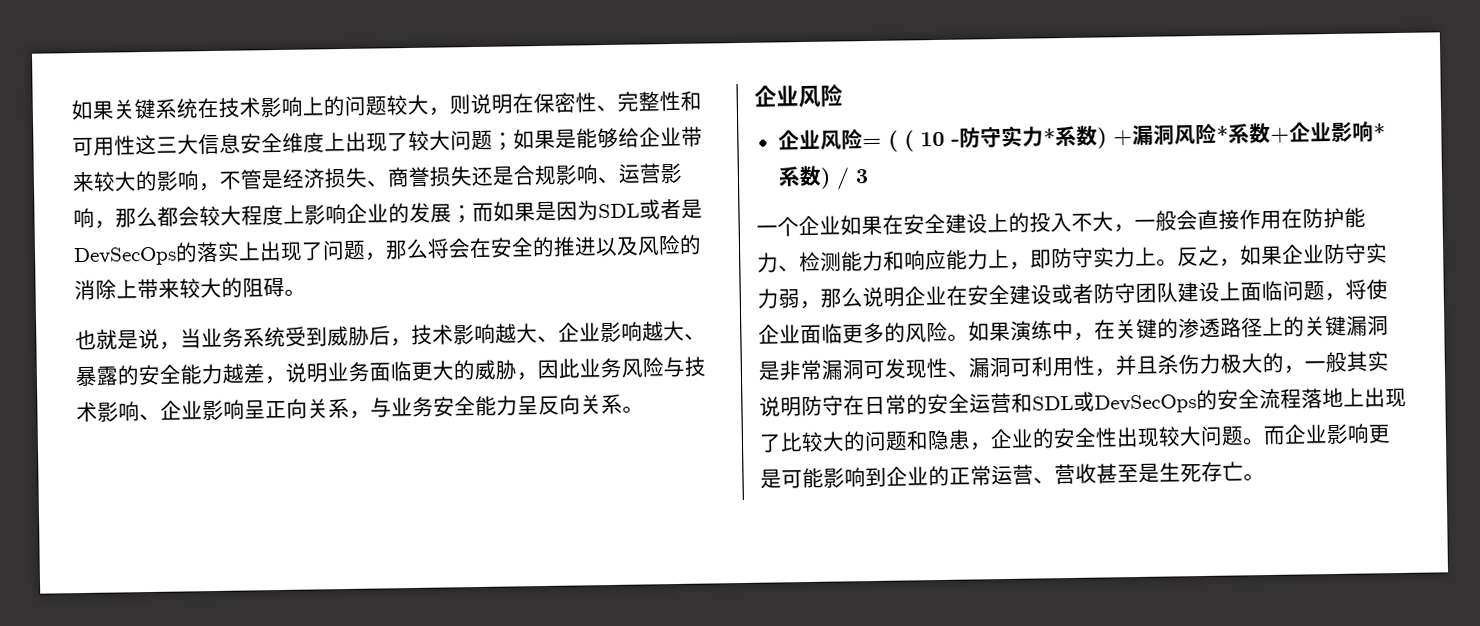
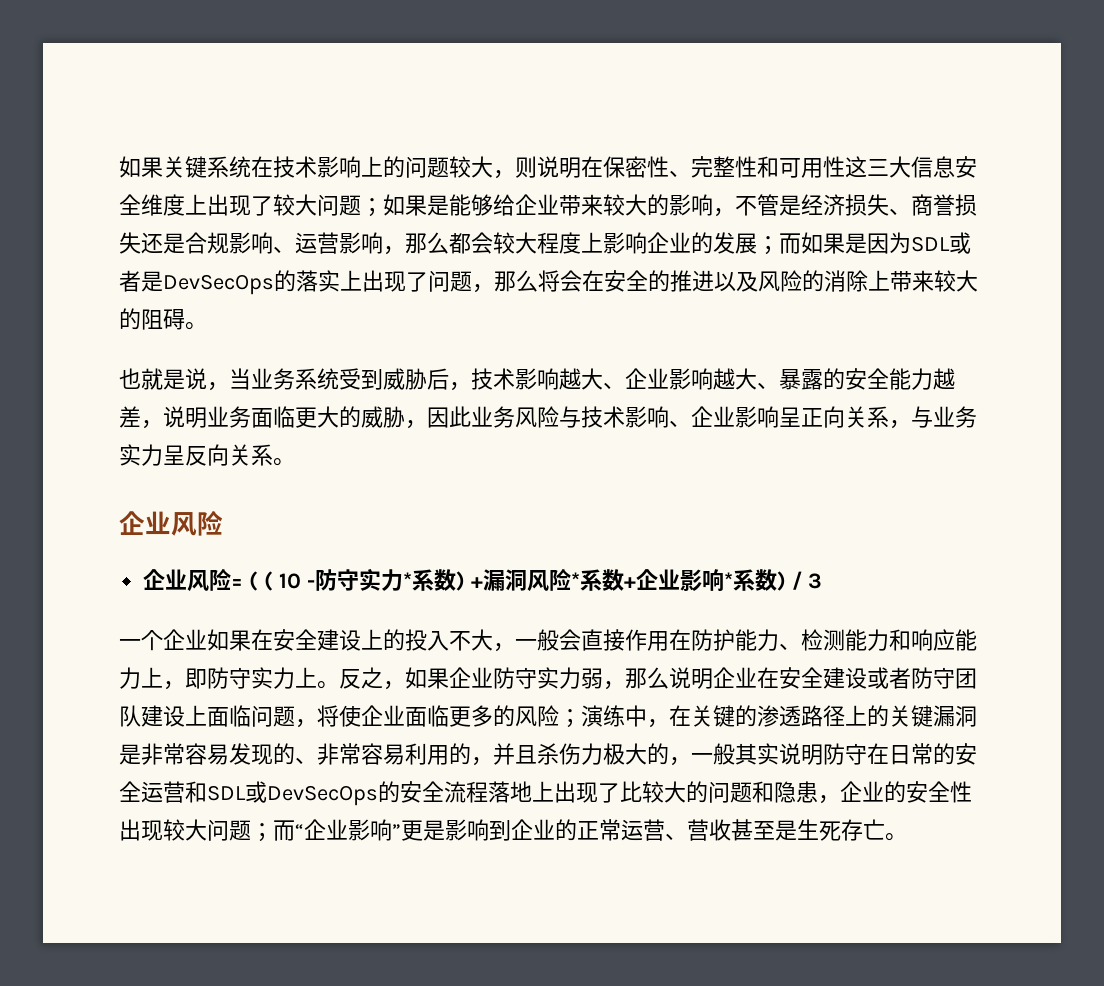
[433,395,497,417] 安全能 -> [119,444,141,466] 实
[947,321,1011,342] 。如果 -> [559,709,581,728] ；
[821,355,1095,380] 漏洞可发现性、漏洞可利用性 -> [185,743,471,765] 容易发现的、非常容易利用的
[1242,423,1391,446] [760,467,824,489] 。而企业影响更是可能 -> [251,819,445,842] ；而“企业影响”更是

